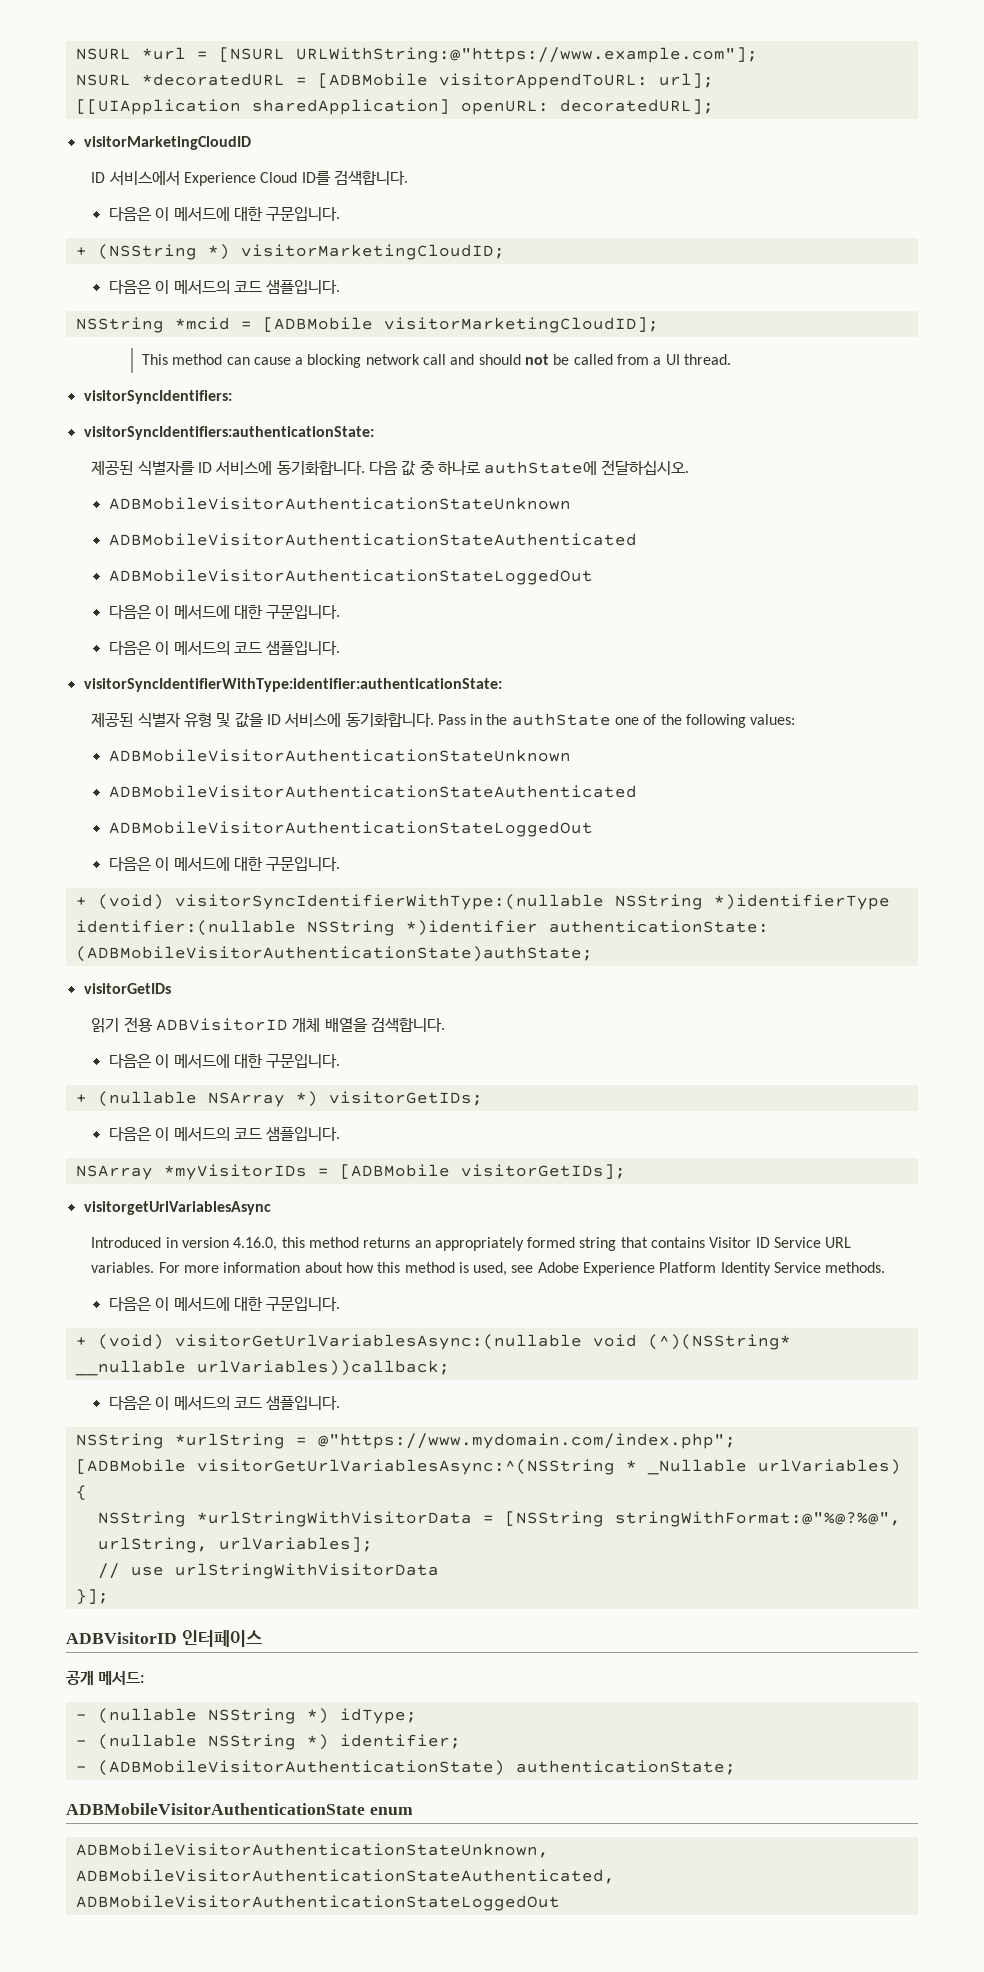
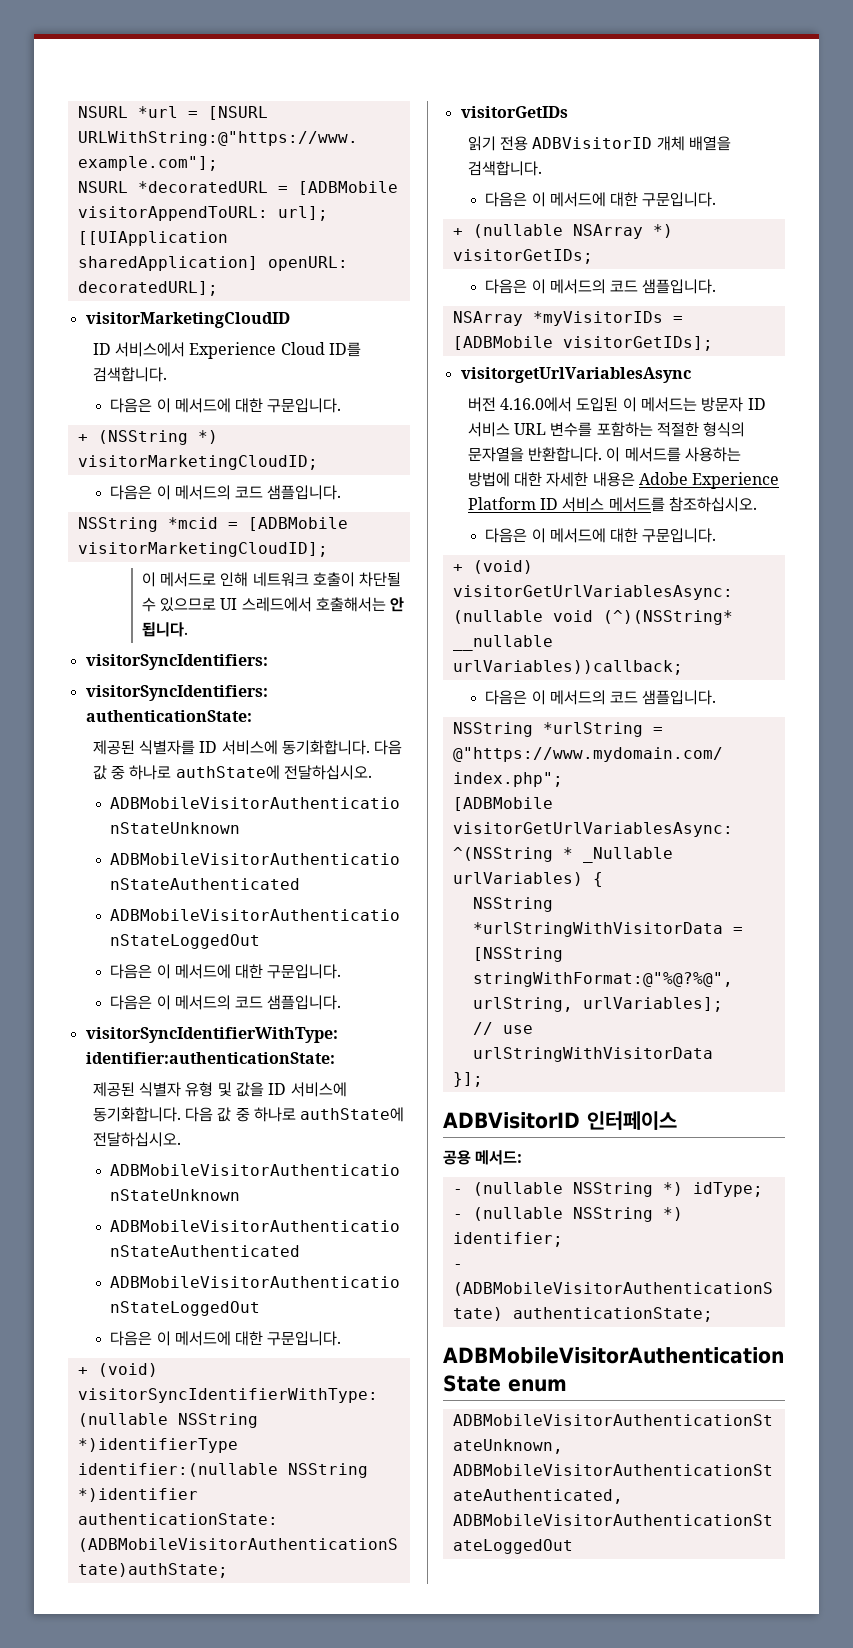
[141,354,731,368] This method can cause a blocking network call and should not be called from a UI thread. -> [141,572,402,587] [141,597,405,612] [141,622,188,637] 이 메서드로 인해 네트워크 호출이 차단될 수 있으므로 UI 스레드에서 호출해서는 안 됩니다.
[437,713,796,728] Pass in the authState one of the following values: -> [184,1107,405,1122] [92,1132,181,1147] 다음 값 중 하나로 authState에 전달하십시오.
[91,1237,852,1251] [91,1262,886,1276] Introduced in version 4.16.0, this method returns an appropriately formed string that contains Visitor ID Service URL variables. For more information about how this method is used, see Adobe Experience Platform Identity Service methods. -> [467,397,766,412] [467,422,746,437] [467,447,741,462] [467,472,780,489] [467,497,757,512] 버전 4.16.0에서 도입된 이 메서드는 방문자 ID 서비스 URL 변수를 포함하는 적절한 형식의 문자열을 반환합니다. 이 메서드를 사용하는 방법에 대한 자세한 내용은 Adobe Experience Platform ID 서비스 메서드를 참조하십시오.
[66,1671,94,1685] 공개 -> [443,1150,471,1165] 공용

